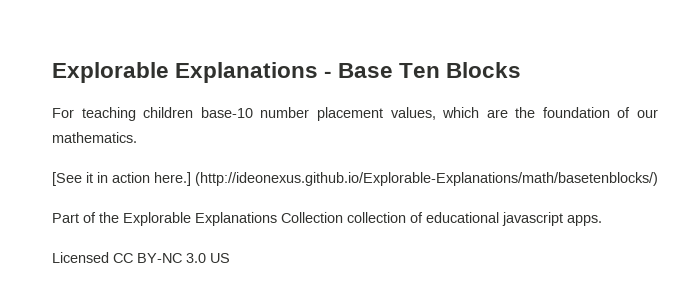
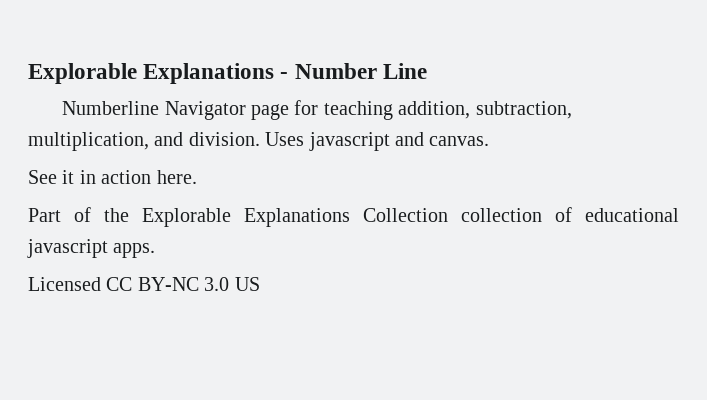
[338,62,522,78] [52,107,658,121] [52,132,137,143] [52,172,82,186] Base Ten Blocks // For teaching children base-10 number placement values, which are the foundation of our mathematics. // [See -> [294,63,427,79] [62,100,572,120] [28,132,490,151] [28,170,57,184] Number Line // Numberline Navigator page for teaching addition, subtraction, multiplication, and division. Uses javascript and canvas. // See
[154,172,658,186] here.] (http://ideonexus.github.io/Explorable-Explanations/math/basetenblocks/) -> [156,170,197,184] here.

